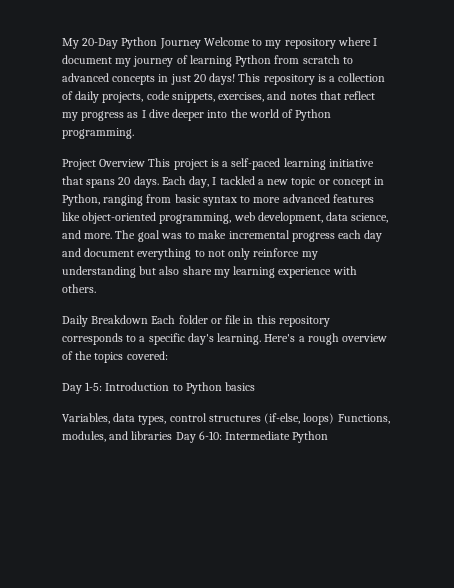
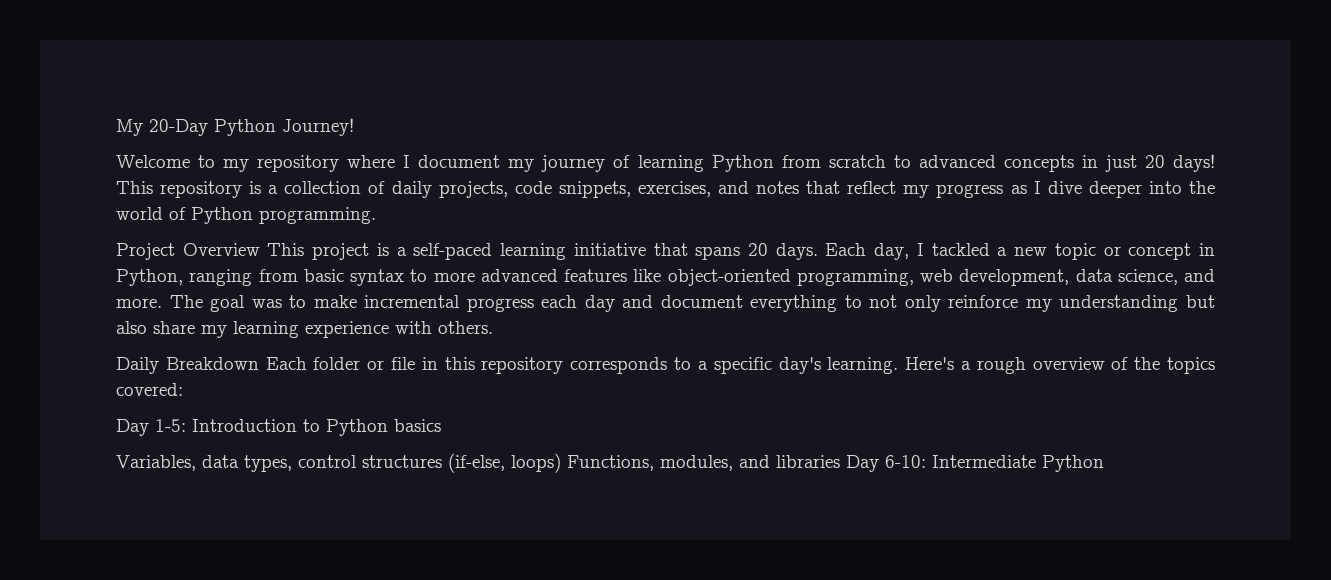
[159,38,201,49] Journey -> [282,118,354,136] Journey! //

